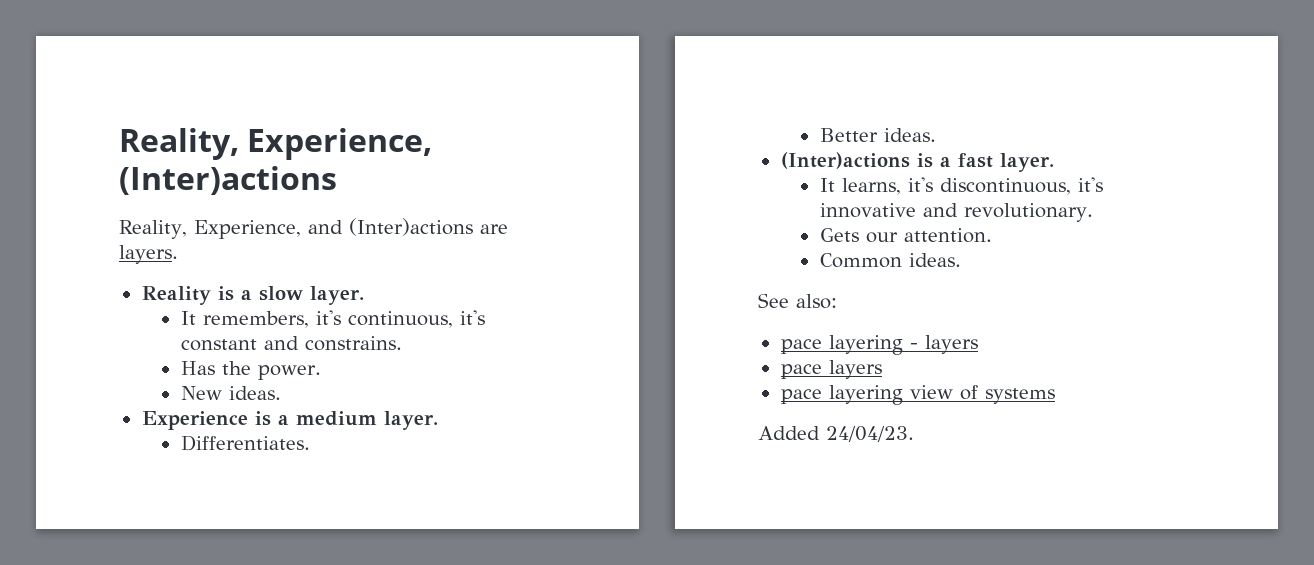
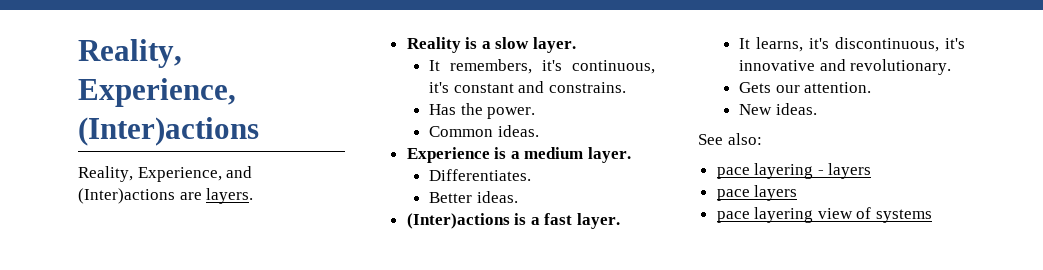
[180,386,222,400] New -> [429,126,494,137] Common
[819,253,902,268] Common -> [739,104,773,115] New
[758,426,914,442] // Added 24/04/23. -> (933, 216) none

